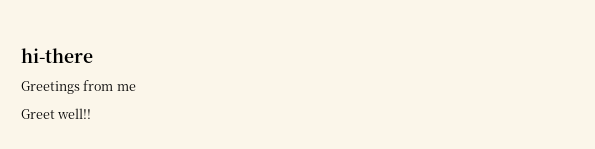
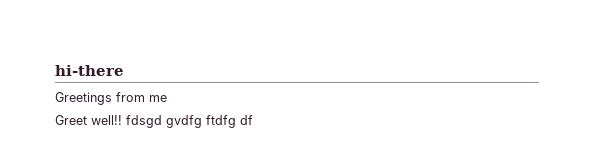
(92, 113) none -> [126,115,253,128] fdsgd gvdfg ftdfg df

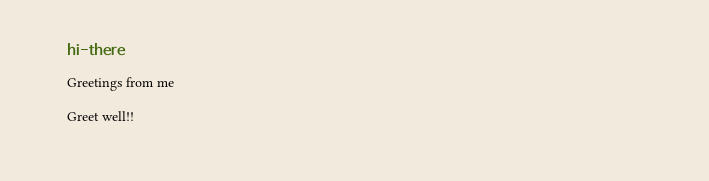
[126,115,253,128] fdsgd gvdfg ftdfg df -> (134, 116) none

